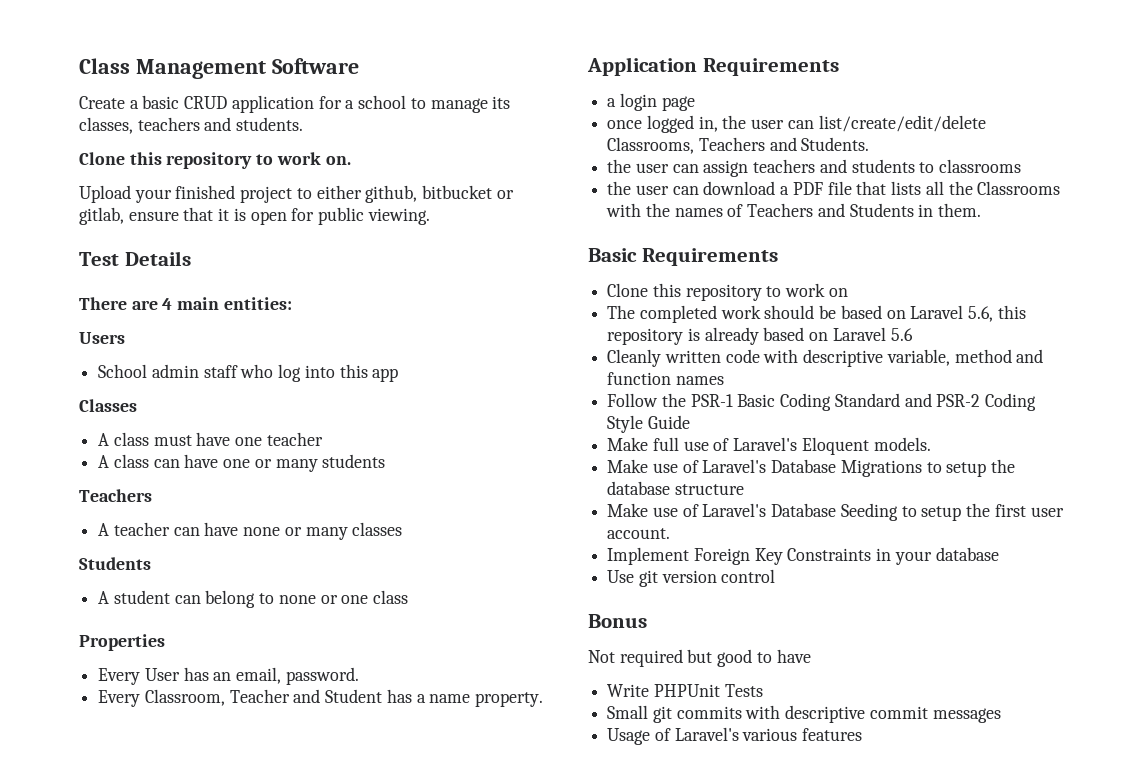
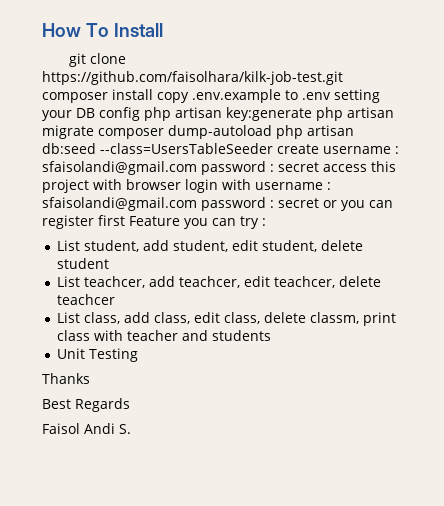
[79,58,359,79] [79,95,511,113] [79,117,304,134] [79,152,351,169] [79,185,514,203] [79,207,430,225] [79,251,191,266] [79,297,292,310] [79,332,125,344] [98,364,399,382] [79,399,137,412] [98,432,323,446] [98,454,386,472] [79,489,152,502] [98,522,403,540] [79,557,151,570] [98,590,409,608] [79,634,165,651] [98,667,359,685] [98,689,544,707] [587,57,839,76] [607,93,695,111] [607,115,986,133] [607,137,870,154] [607,159,1022,177] [607,181,1061,195] [606,203,982,217] [588,248,778,266] [607,283,848,301] [607,305,1026,323] [607,327,913,345] [607,349,1044,367] [607,372,724,385] [607,393,1037,411] [607,415,690,433] [607,437,931,455] [607,459,1016,477] [607,481,744,495] [607,503,1064,521] [607,528,671,539] [607,547,999,565] [607,569,776,587] [588,614,647,628] [588,649,811,667] [607,684,763,697] [607,705,1001,723] [607,727,863,745] Class Management Software // Create a basic CRUD application for a school to manage its classes, teachers and students. // Clone this repository to work on. // Upload your finished project to either github, bitbucket or gitlab, ensure that it is open for public viewing. // Test Details // There are 4 main entities: // Users // School admin staff who log into this app // Classes // A class must have one teacher // A class can have one or many students // Teachers // A teacher can have none or many classes // Students // A student can belong to none or one class // Properties // Every User has an email, password. // Every Classroom, Teacher and Student has a name property. // Application Requirements // a login page // once logged in, the user can list/create/edit/delete Classrooms, Teachers and Students. // the user can assign teachers and students to classrooms // the user can download a PDF file that lists all the Classrooms with the names of Teachers and Students in them. // Basic Requirements // Clone this repository to work on // The completed work should be based on Laravel 5.6, this repository is already based on Laravel 5.6 // Cleanly written code with descriptive variable, method and function names // Follow the PSR-1 Basic Coding Standard and PSR-2 Coding Style Guide // Make full use of Laravel's Eloquent models. // Make use of Laravel's Database Migrations to setup the database structure // Make use of Laravel's Database Seeding to setup the first user account. // Implement Foreign Key Constraints in your database // Use git version control // Bonus // Not required but good to have // Write PHPUnit Tests // Small git commits with descriptive commit messages // Usage of Laravel's various features -> [42,23,163,37] [68,53,126,67] [42,71,343,85] [42,89,380,103] [42,107,394,121] [42,125,354,139] [42,143,399,154] [42,161,396,175] [42,179,331,193] [42,197,393,211] [42,215,266,229] [56,240,363,252] [56,258,109,269] [56,276,381,288] [56,294,115,305] [56,312,396,326] [56,330,271,341] [56,348,138,362] [42,373,90,384] [42,398,130,412] [42,423,131,434] How To Install // git clone https://github.com/faisolhara/kilk-job-test.git composer install copy .env.example to .env setting your DB config php artisan key:generate php artisan migrate composer dump-autoload php artisan db:seed --class=UsersTableSeeder create username : sfaisolandi@gmail.com password : secret access this project with browser login with username : sfaisolandi@gmail.com password : secret or you can register first Feature you can try : // List student, add student, edit student, delete student // List teachcer, add teachcer, edit teachcer, delete teachcer // List class, add class, edit class, delete classm, print class with teacher and students // Unit Testing // Thanks // Best Regards // Faisol Andi S.

